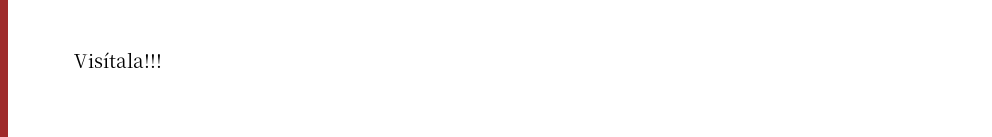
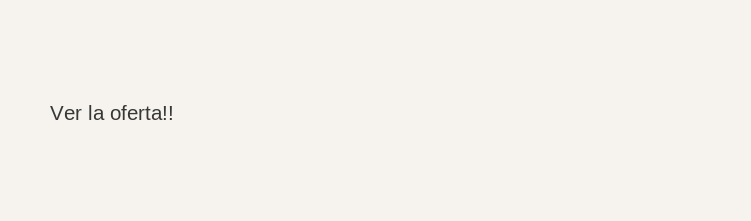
[74,52,162,68] Visítala!!! -> [50,105,174,120] Ver la oferta!!

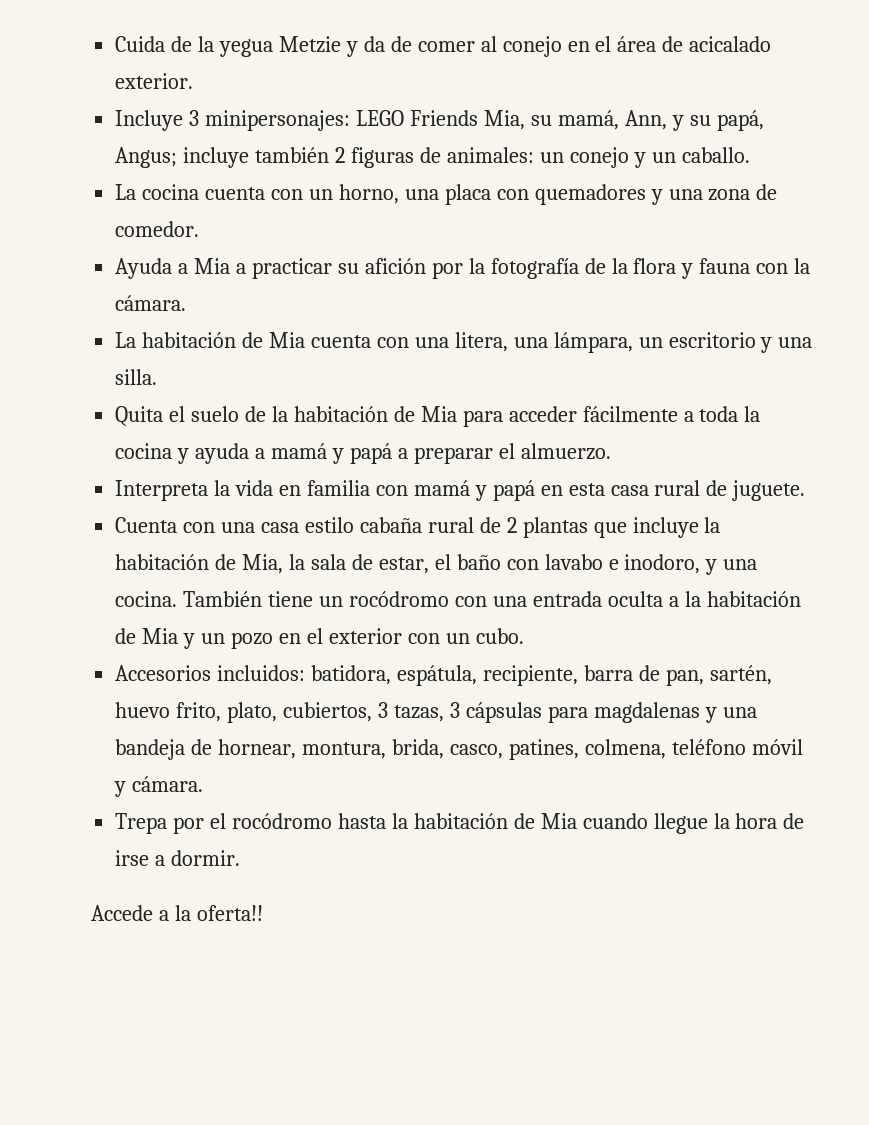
[50,106,82,120] Ver -> [115,36,772,57] [115,73,194,89] [115,110,764,131] [115,147,750,168] [115,184,778,205] [115,221,200,237] [115,258,811,279] [115,295,187,311] [115,332,813,353] [115,369,158,385] [115,406,761,427] [115,443,611,464] [115,480,806,501] [115,517,721,538] [115,554,758,575] [115,591,801,607] [115,628,524,649] [115,665,772,686] [115,702,757,723] [115,739,803,760] [114,776,204,797] [115,813,805,834] [115,850,241,866] [91,905,169,921] Cuida de la yegua Metzie y da de comer al conejo en el área de acicalado exterior. // Incluye 3 minipersonajes: LEGO Friends Mia, su mamá, Ann, y su papá, Angus; incluye también 2 figuras de animales: un conejo y un caballo. // La cocina cuenta con un horno, una placa con quemadores y una zona de comedor. // Ayuda a Mia a practicar su afición por la fotografía de la flora y fauna con la cámara. // La habitación de Mia cuenta con una litera, una lámpara, un escritorio y una silla. // Quita el suelo de la habitación de Mia para acceder fácilmente a toda la cocina y ayuda a mamá y papá a preparar el almuerzo. // Interpreta la vida en familia con mamá y papá en esta casa rural de juguete. // Cuenta con una casa estilo cabaña rural de 2 plantas que incluye la habitación de Mia, la sala de estar, el baño con lavabo e inodoro, y una cocina. También tiene un rocódromo con una entrada oculta a la habitación de Mia y un pozo en el exterior con un cubo. // Accesorios incluidos: batidora, espátula, recipiente, barra de pan, sartén, huevo frito, plato, cubiertos, 3 tazas, 3 cápsulas para magdalenas y una bandeja de hornear, montura, brida, casco, patines, colmena, teléfono móvil y cámara. // Trepa por el rocódromo hasta la habitación de Mia cuando llegue la hora de irse a dormir. // Accede a

